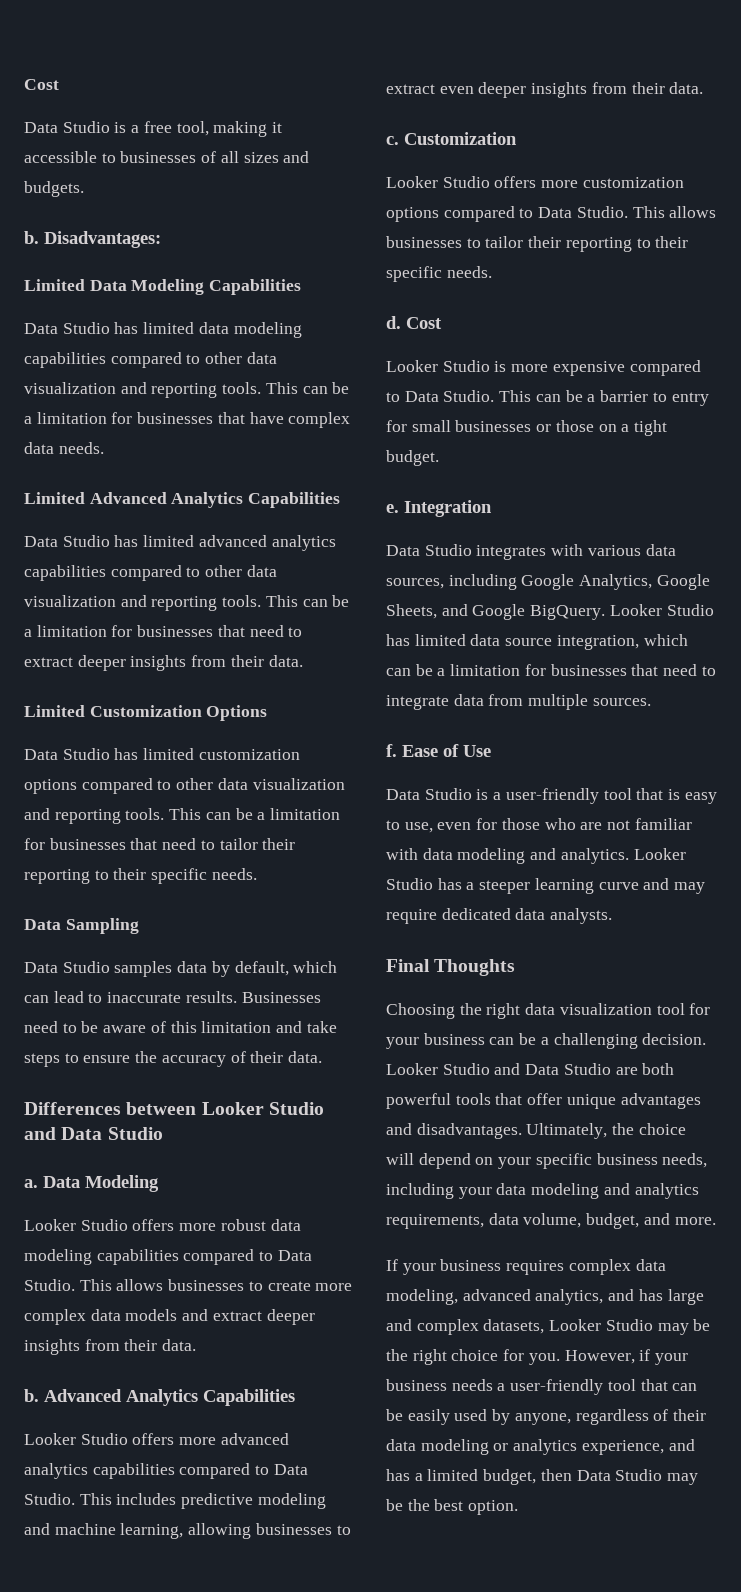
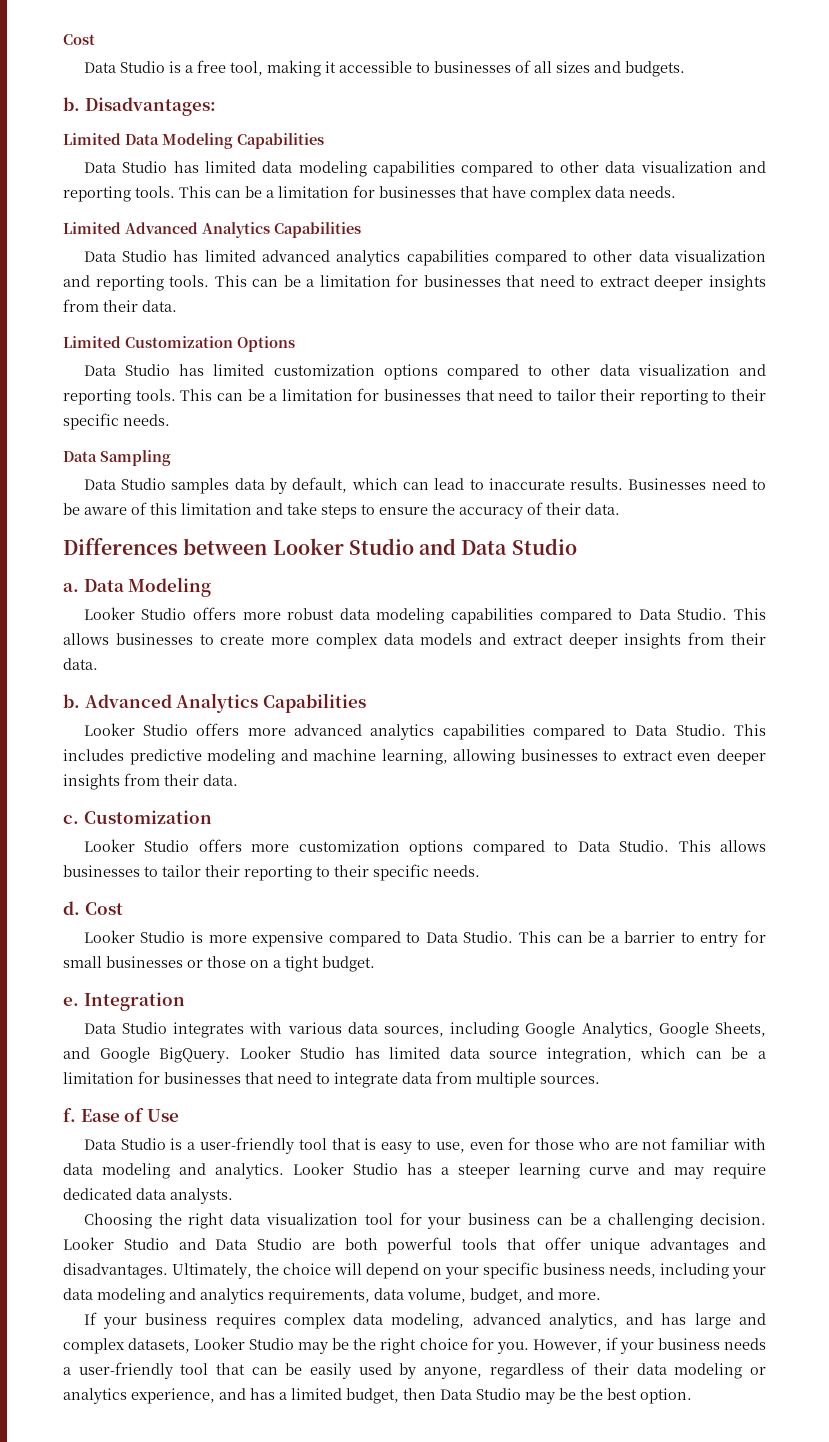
[386,959,516,976] // Final Thoughts -> (233, 1196) none

